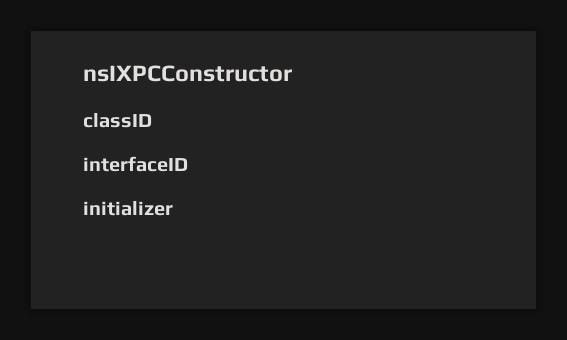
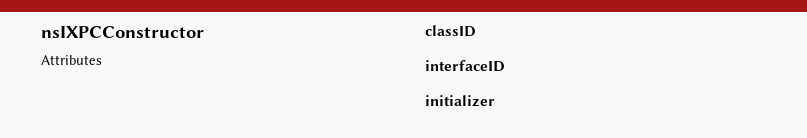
(292, 73) none -> [41,55,102,65] // Attributes

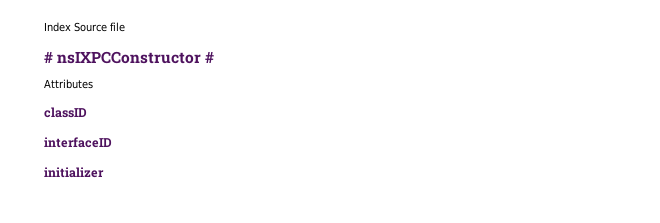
(41, 32) none -> [44,22,125,32] [44,51,53,63] Index Source file // #
(204, 32) none -> [205,51,215,63] #

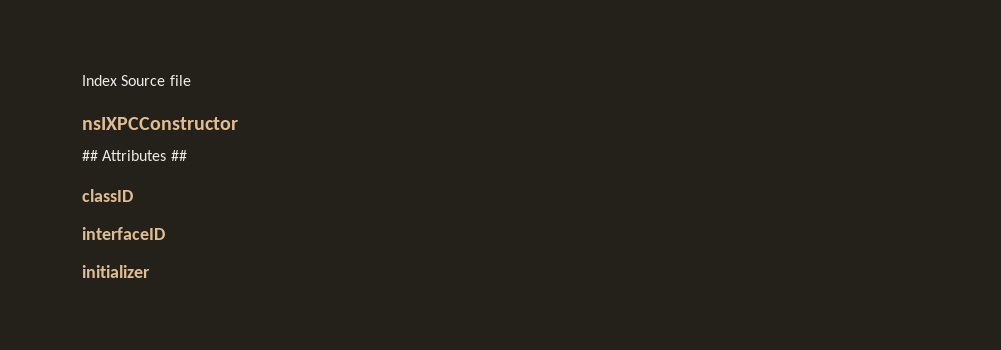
[44,51,53,63] # -> (191, 80) none
[205,51,215,63] # // -> [82,150,98,161] // ##
(93, 84) none -> [170,150,187,161] ##

